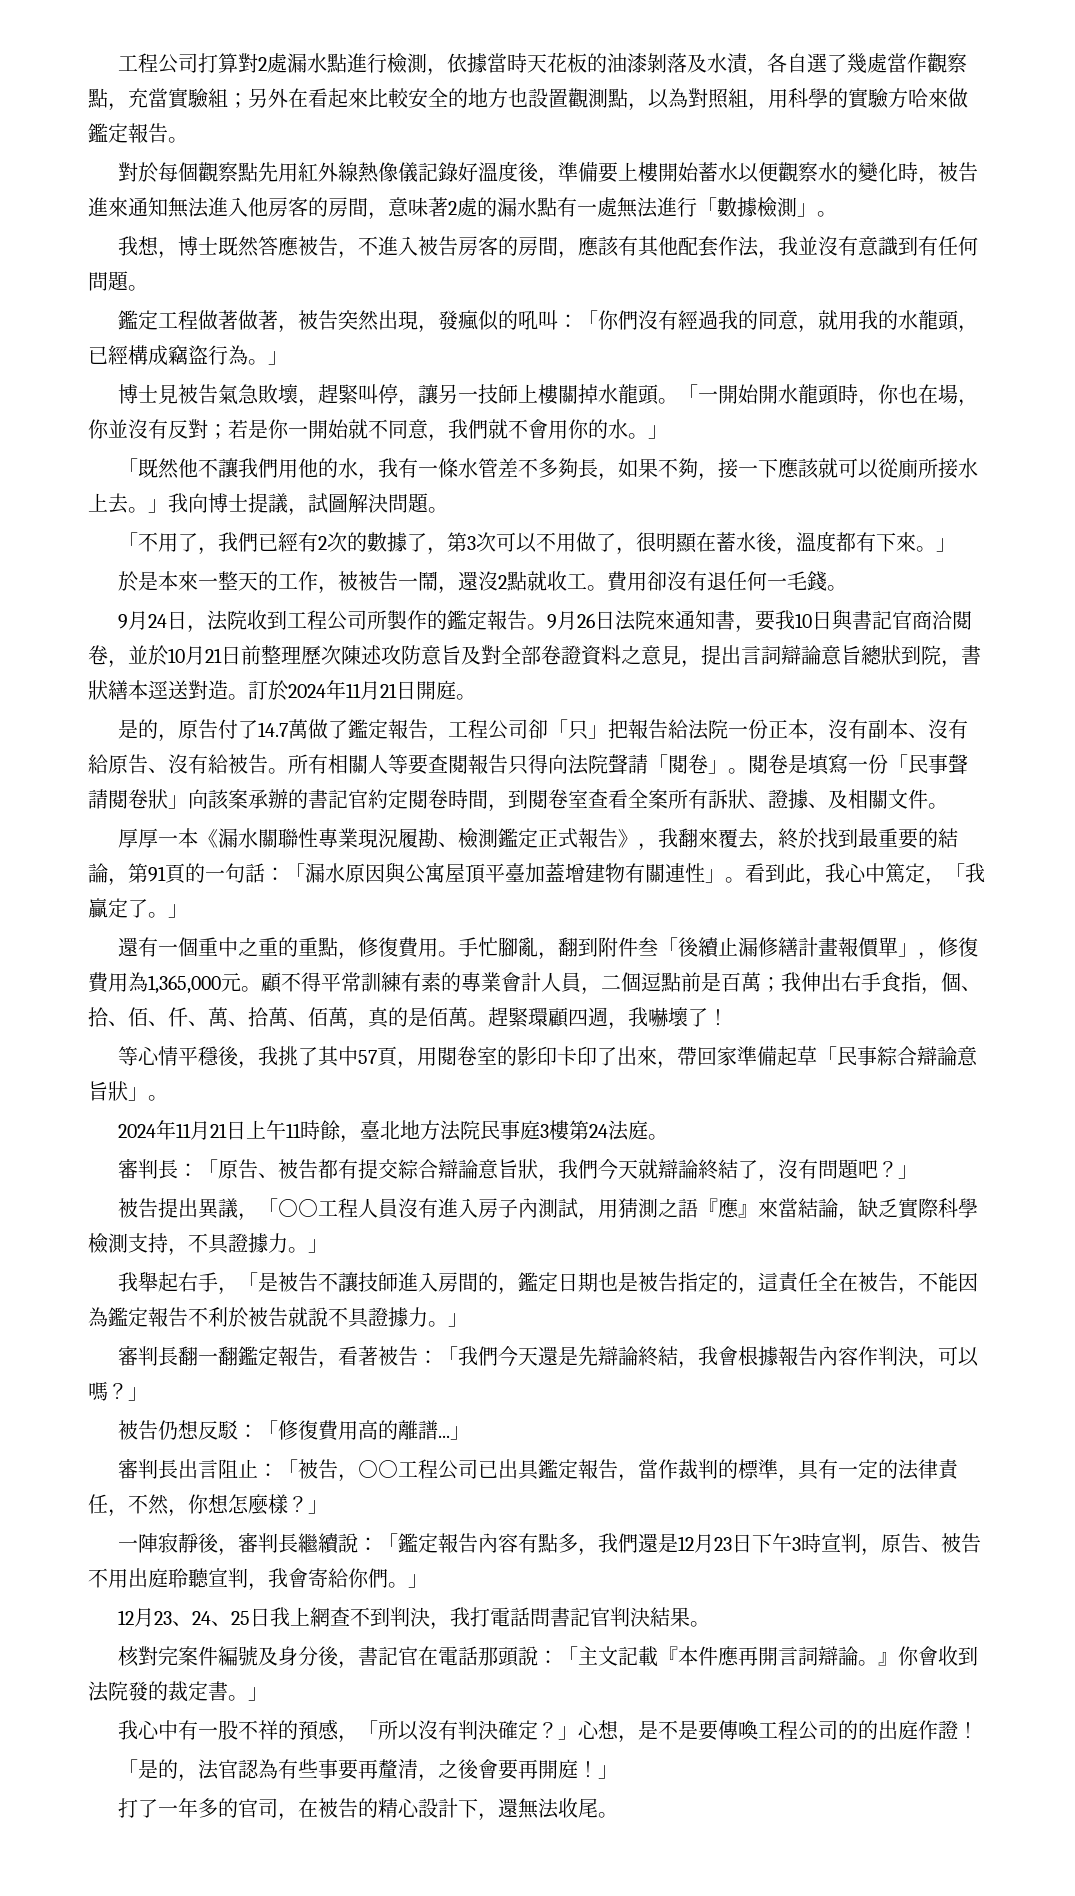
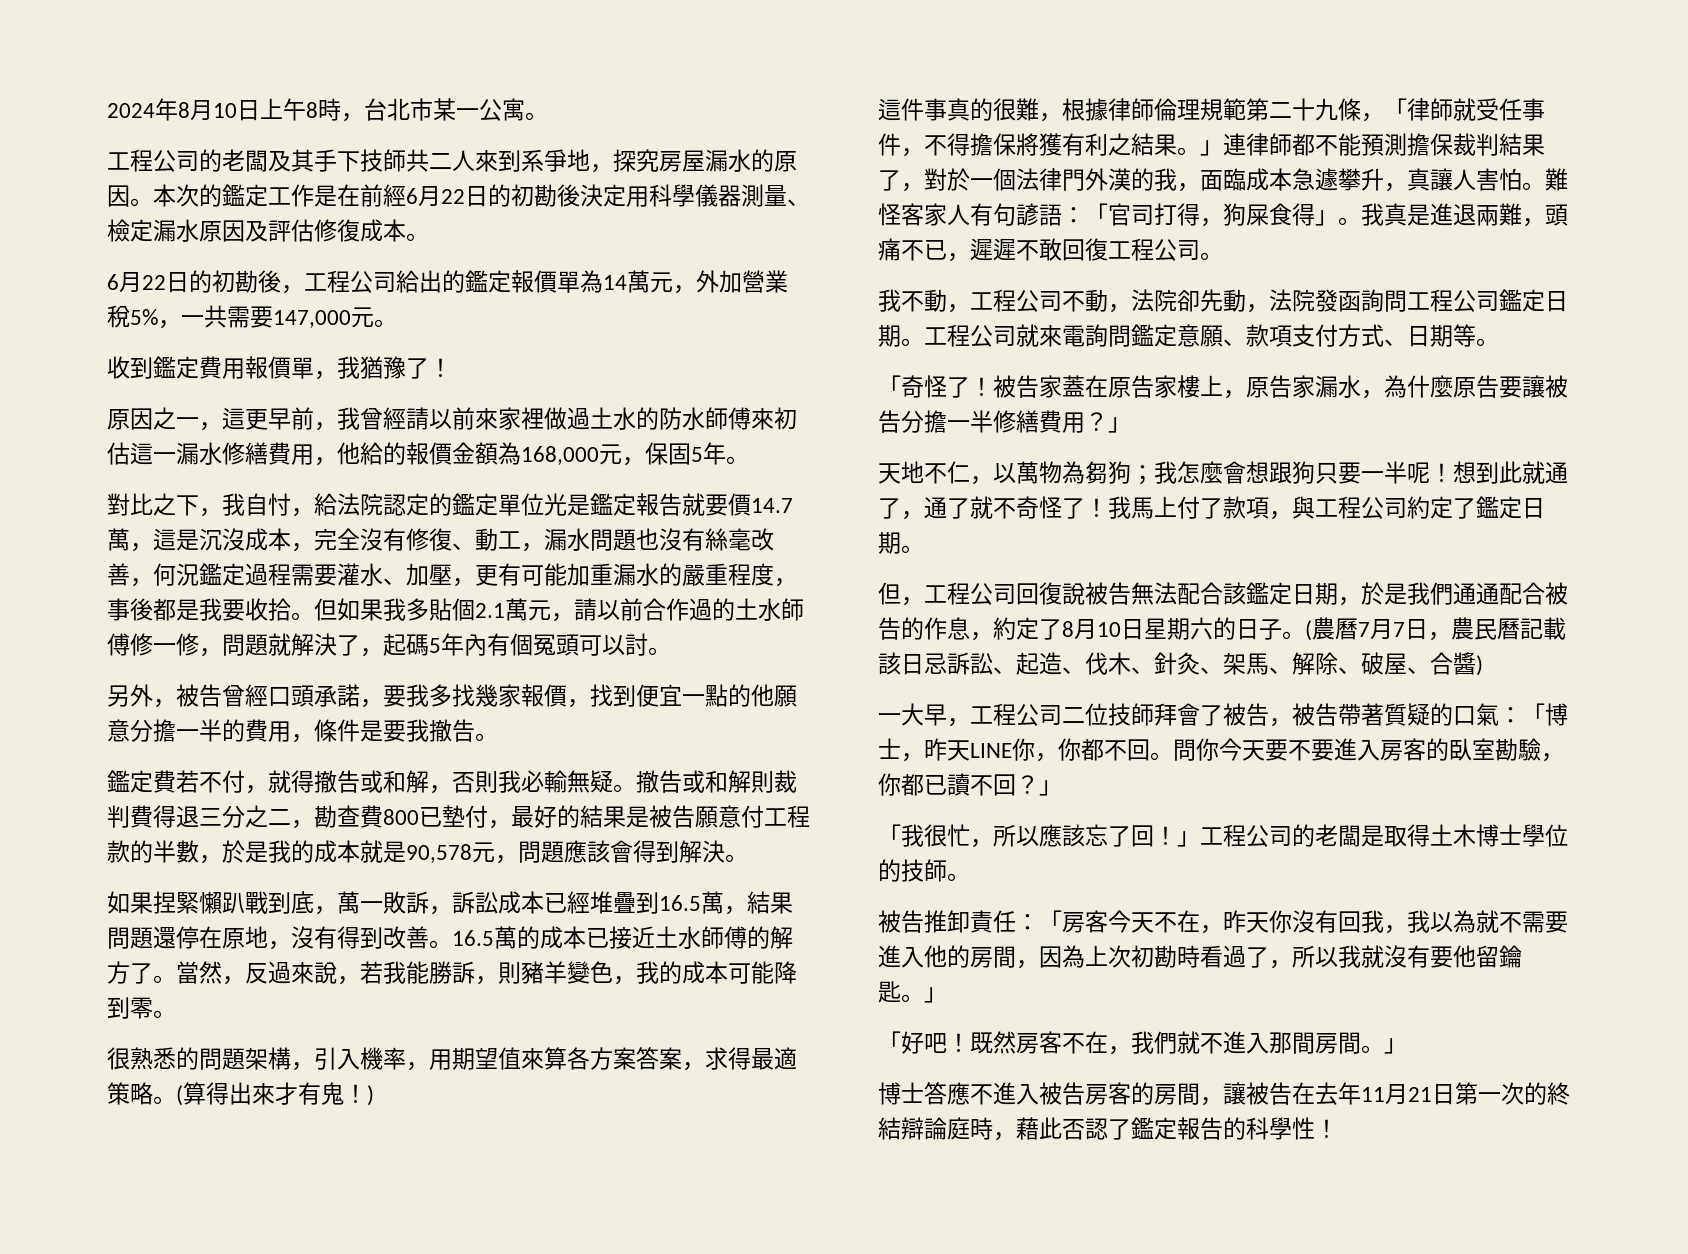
[117,53,967,76] [88,88,968,111] [88,123,188,143] [117,161,978,185] [88,197,837,220] [117,236,358,259] 工程公司打算對2處漏水點進行檢測，依據當時天花板的油漆剝落及水漬，各自選了幾處當作觀察點，充當實驗組；另外在看起來比較安全的地方也設置觀測點，以為對照組，用科學的實驗方哈來做鑑定報告。 // 對於每個觀察點先用紅外線熱像儀記錄好溫度後，準備要上樓開始蓄水以便觀察水的變化時，被告進來通知無法進入他房客的房間，意味著2處的漏水點有一處無法進行「數據檢測」。 // 我想，博士既然答應被告， -> [107,98,548,122] [107,149,797,173] [107,184,810,207] [107,219,429,242] [107,270,788,294] [107,305,397,329] [107,356,452,380] [107,407,797,431] [107,442,749,466] [107,493,793,517] [107,528,774,552] [107,563,797,587] [107,598,804,622] [107,633,671,657] [107,684,797,708] [107,719,498,743] [107,770,797,794] [107,805,810,829] [107,840,748,864] [107,891,793,915] [107,926,793,950] [107,961,797,985] [107,997,176,1019] [107,1047,797,1071] [107,1082,374,1106] [878,98,1545,122] [878,133,1545,157] [878,168,1568,192] [878,203,1568,227] [878,238,1223,262] [878,289,1568,313] [878,324,1499,347] [878,375,1568,399] [878,410,1131,433] [878,461,1568,485] [878,496,1545,520] [878,532,924,554] [878,582,1568,606] [878,617,1566,641] [878,652,1483,676] [878,703,1568,727] [878,738,1564,762] [878,773,1062,796] [878,824,1568,848] [878,859,970,882] [878,910,1568,934] [878,945,1522,969] [878,981,947,1003] [878,1031,1407,1055] [878,1082,970,1105] 2024年8月10日上午8時，台北市某一公寓。 // 工程公司的老闆及其手下技師共二人來到系爭地，探究房屋漏水的原因。本次的鑑定工作是在前經6月22日的初勘後決定用科學儀器測量、檢定漏水原因及評估修復成本。 // 6月22日的初勘後，工程公司給出的鑑定報價單為14萬元，外加營業稅5%，一共需要147,000元。 // 收到鑑定費用報價單，我猶豫了！ // 原因之一，這更早前，我曾經請以前來家裡做過土水的防水師傅來初估這一漏水修繕費用，他給的報價金額為168,000元，保固5年。 // 對比之下，我自忖，給法院認定的鑑定單位光是鑑定報告就要價14.7萬，這是沉沒成本，完全沒有修復、動工，漏水問題也沒有絲毫改善，何況鑑定過程需要灌水、加壓，更有可能加重漏水的嚴重程度，事後都是我要收拾。但如果我多貼個2.1萬元，請以前合作過的土水師傅修一修，問題就解決了，起碼5年內有個冤頭可以討。 // 另外，被告曾經口頭承諾，要我多找幾家報價，找到便宜一點的他願意分擔一半的費用，條件是要我撤告。 // 鑑定費若不付，就得撤告或和解，否則我必輸無疑。撤告或和解則裁判費得退三分之二，勘查費800已墊付，最好的結果是被告願意付工程款的半數，於是我的成本就是90,578元，問題應該會得到解決。 // 如果捏緊懶趴戰到底，萬一敗訴，訴訟成本已經堆疊到16.5萬，結果問題還停在原地，沒有得到改善。16.5萬的成本已接近土水師傅的解方了。當然，反過來說，若我能勝訴，則豬羊變色，我的成本可能降到零。 // 很熟悉的問題架構，引入機率，用期望值來算各方案答案，求得最適策略。(算得出來才有鬼！) // 這件事真的很難，根據律師倫理規範第二十九條，「律師就受任事件，不得擔保將獲有利之結果。」連律師都不能預測擔保裁判結果了，對於一個法律門外漢的我，面臨成本急遽攀升，真讓人害怕。難怪客家人有句諺語：「官司打得，狗屎食得」。我真是進退兩難，頭痛不已，遲遲不敢回復工程公司。 // 我不動，工程公司不動，法院卻先動，法院發函詢問工程公司鑑定日期。工程公司就來電詢問鑑定意願、款項支付方式、日期等。 // 「奇怪了！被告家蓋在原告家樓上，原告家漏水，為什麼原告要讓被告分擔一半修繕費用？」 // 天地不仁，以萬物為芻狗；我怎麼會想跟狗只要一半呢！想到此就通了，通了就不奇怪了！我馬上付了款項，與工程公司約定了鑑定日期。 // 但，工程公司回復說被告無法配合該鑑定日期，於是我們通通配合被告的作息，約定了8月10日星期六的日子。(農曆7月7日，農民曆記載該日忌訴訟、起造、伐木、針灸、架馬、解除、破屋、合醬) // 一大早，工程公司二位技師拜會了被告，被告帶著質疑的口氣：「博士，昨天LINE你，你都不回。問你今天要不要進入房客的臥室勘驗，你都已讀不回？」 // 「我很忙，所以應該忘了回！」工程公司的老闆是取得土木博士學位的技師。 // 被告推卸責任：「房客今天不在，昨天你沒有回我，我以為就不需要進入他的房間，因為上次初勘時看過了，所以我就沒有要他留鑰匙。」 // 「好吧！既然房客不在，我們就不進入那間房間。」 // 博士答應
[577,236,978,259] [88,271,148,291] [117,310,978,333] [88,345,288,366] [117,384,978,407] [88,419,668,442] [117,458,978,481] [88,493,448,516] [117,531,956,555] [117,571,847,594] [117,609,972,633] [88,645,981,668] [88,680,476,701] [117,719,968,742] [88,754,968,775] [88,789,948,812] [117,828,958,851] [88,862,985,886] [88,898,188,918] [117,937,978,960] [88,972,981,995] [88,1007,728,1030] [117,1046,978,1069] [88,1081,168,1101] [117,1120,668,1143] [117,1159,918,1182] [117,1198,978,1221] [88,1233,328,1256] [117,1271,978,1295] [88,1307,468,1328] [117,1346,979,1369] [88,1381,148,1401] [117,1420,470,1441] [117,1459,959,1482] [88,1494,328,1517] [117,1533,981,1556] [88,1568,428,1591] [117,1607,710,1630] [117,1646,978,1669] [88,1681,268,1702] [117,1719,978,1743] [117,1759,618,1782] [117,1798,618,1821] 應該有其他配套作法，我並沒有意識到有任何問題。 // 鑑定工程做著做著，被告突然出現，發瘋似的吼叫：「你們沒有經過我的同意，就用我的水龍頭，已經構成竊盜行為。」 // 博士見被告氣急敗壞，趕緊叫停，讓另一技師上樓關掉水龍頭。「一開始開水龍頭時，你也在場，你並沒有反對；若是你一開始就不同意，我們就不會用你的水。」 // 「既然他不讓我們用他的水，我有一條水管差不多夠長，如果不夠，接一下應該就可以從廁所接水上去。」我向博士提議，試圖解決問題。 // 「不用了，我們已經有2次的數據了，第3次可以不用做了，很明顯在蓄水後，溫度都有下來。」 // 於是本來一整天的工作，被被告一鬧，還沒2點就收工。費用卻沒有退任何一毛錢。 // 9月24日，法院收到工程公司所製作的鑑定報告。9月26日法院來通知書，要我10日與書記官商洽閱卷，並於10月21日前整理歷次陳述攻防意旨及對全部卷證資料之意見，提出言詞辯論意旨總狀到院，書狀繕本逕送對造。訂於2024年11月21日開庭。 // 是的，原告付了14.7萬做了鑑定報告，工程公司卻「只」把報告給法院一份正本，沒有副本、沒有給原告、沒有給被告。所有相關人等要查閱報告只得向法院聲請「閱卷」。閱卷是填寫一份「民事聲請閱卷狀」向該案承辦的書記官約定閱卷時間，到閱卷室查看全案所有訴狀、證據、及相關文件。 // 厚厚一本《漏水關聯性專業現況履勘、檢測鑑定正式報告》，我翻來覆去，終於找到最重要的結論，第91頁的一句話：「漏水原因與公寓屋頂平臺加蓋增建物有關連性」。看到此，我心中篤定，「我贏定了。」 // 還有一個重中之重的重點，修復費用。手忙腳亂，翻到附件叁「後續止漏修繕計畫報價單」，修復費用為1,365,000元。顧不得平常訓練有素的專業會計人員，二個逗點前是百萬；我伸出右手食指，個、拾、佰、仟、萬、拾萬、佰萬，真的是佰萬。趕緊環顧四週，我嚇壞了！ // 等心情平穩後，我挑了其中57頁，用閱卷室的影印卡印了出來，帶回家準備起草「民事綜合辯論意旨狀」。 // 2024年11月21日上午11時餘，臺北地方法院民事庭3樓第24法庭。 // 審判長：「原告、被告都有提交綜合辯論意旨狀，我們今天就辯論終結了，沒有問題吧？」 // 被告提出異議，「○○工程人員沒有進入房子內測試，用猜測之語『應』來當結論，缺乏實際科學檢測支持，不具證據力。」 // 我舉起右手，「是被告不讓技師進入房間的，鑑定日期也是被告指定的，這責任全在被告，不能因為鑑定報告不利於被告就說不具證據力。」 // 審判長翻一翻鑑定報告，看著被告：「我們今天還是先辯論終結，我會根據報告內容作判決，可以嗎？」 // 被告仍想反駁：「修復費用高的離譜...」 // 審判長出言阻止：「被告，○○工程公司已出具鑑定報告，當作裁判的標準，具有一定的法律責任，不然，你想怎麼樣？」 // 一陣寂靜後，審判長繼續說：「鑑定報告內容有點多，我們還是12月23日下午3時宣判，原告、被告不用出庭聆聽宣判，我會寄給你們。」 // 12月23、24、25日我上網查不到判決，我打電話問書記官判決結果。 // 核對完案件編號及身分後，書記官在電話那頭說：「主文記載『本件應再開言詞辯論。』你會收到法院發的裁定書。」 // 我心中有一股不祥的預感，「所以沒有判決確定？」心想，是不是要傳喚工程公司的的出庭作證！ // 「是的，法官認為有些事要再釐清，之後會要再開庭！」 // 打了一年多的官司，在被告的精心設計下，還無法收尾。 -> [1223,1082,1570,1105] [878,1117,1338,1141] 讓被告在去年11月21日第一次的終結辯論庭時，藉此否認了鑑定報告的科學性！

